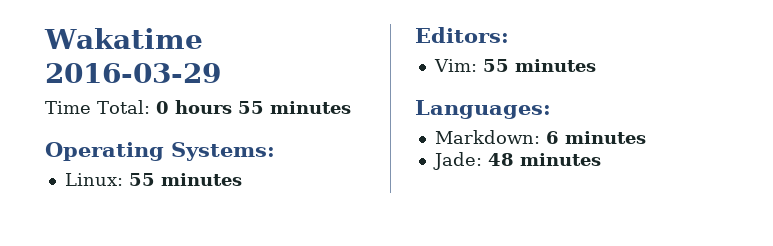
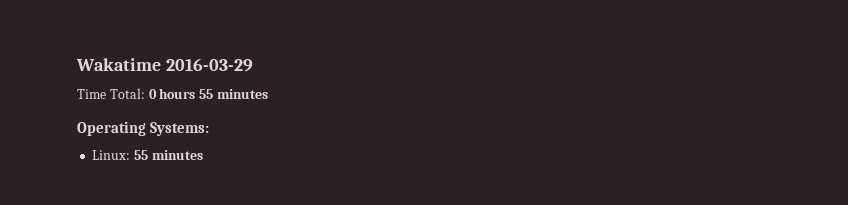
[415,27,509,43] [433,59,596,72] [415,100,551,119] [434,130,646,144] [432,152,601,170] // Editors: // Vim: 55 minutes // Languages: // Markdown: 6 minutes // Jade: 48 minutes -> (203, 155) none

